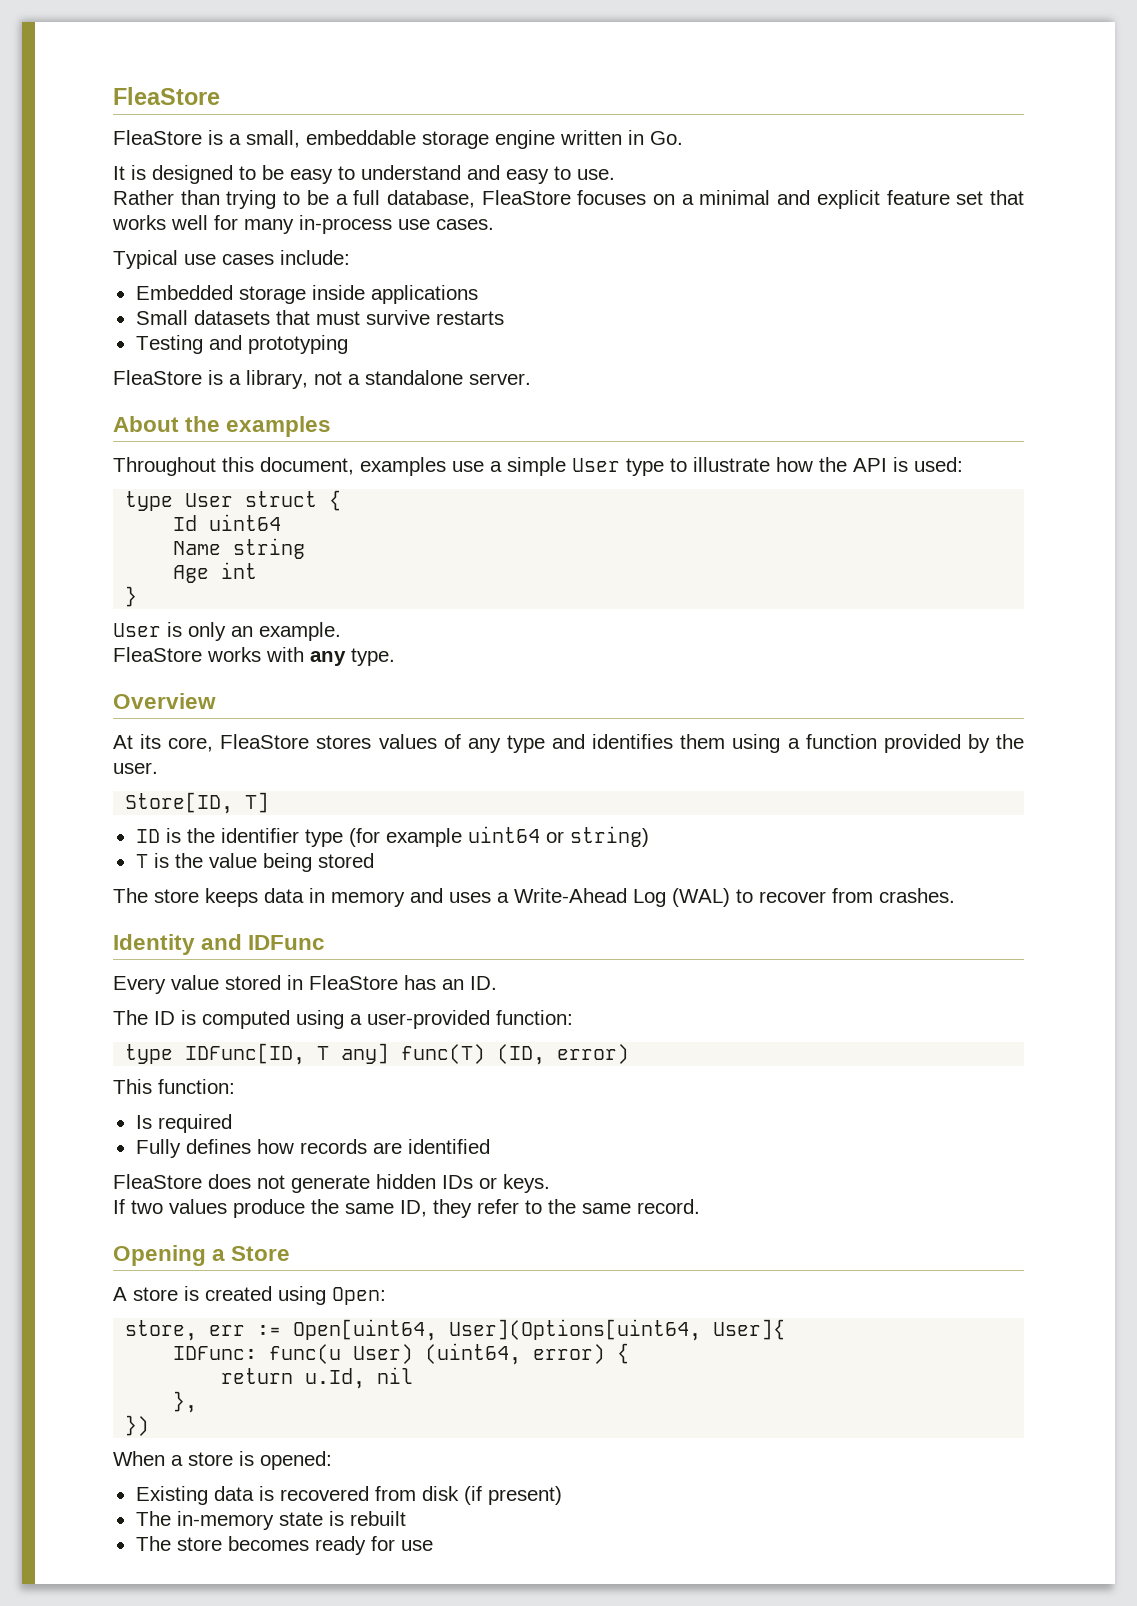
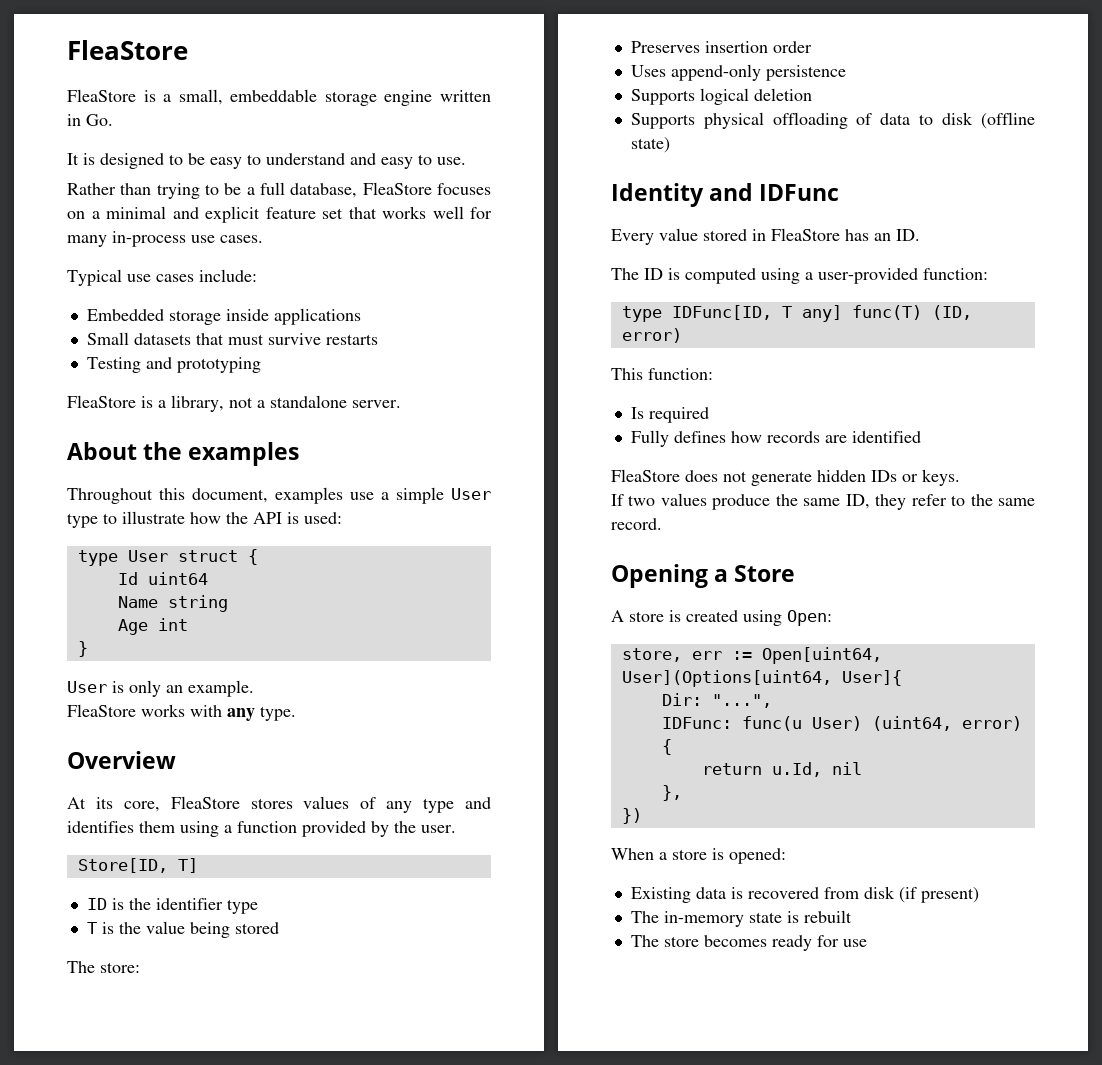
[348,826,649,847] (for example uint64 or string) -> (258, 906) none
[154,888,955,907] store keeps data in memory and uses a Write-Ahead Log (WAL) to recover from crashes. -> [100,962,140,973] [630,41,812,53] [630,64,846,81] [630,88,812,105] [630,112,1035,129] [630,137,670,153] store: // Preserves insertion order // Uses append-only persistence // Supports logical deletion // Supports physical offloading of data to disk (offline state)
(786, 1329) none -> [661,693,772,708] // Dir: "...",

